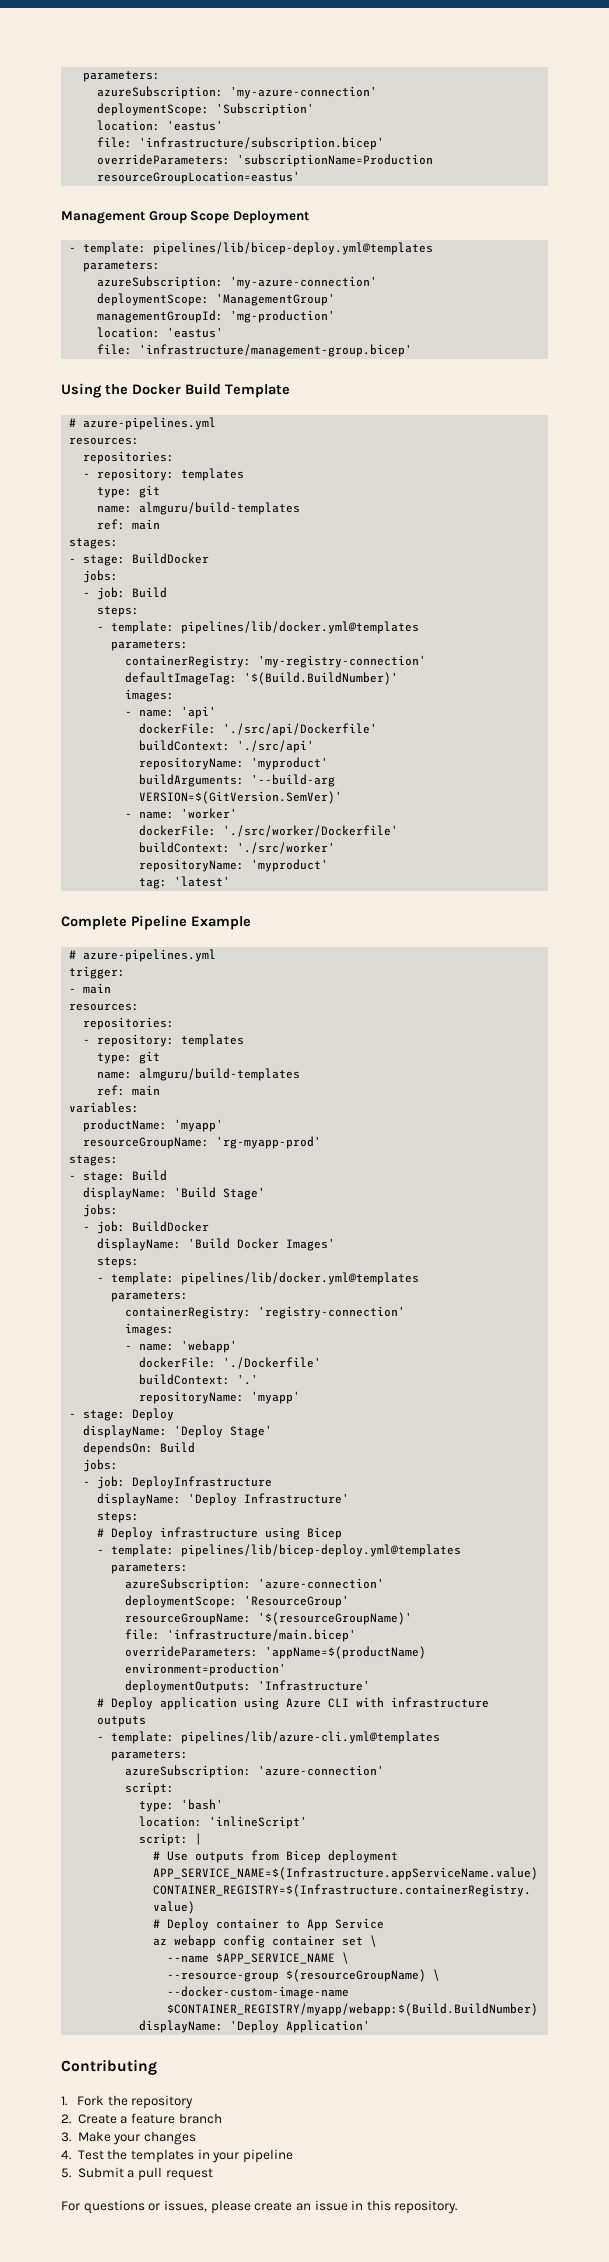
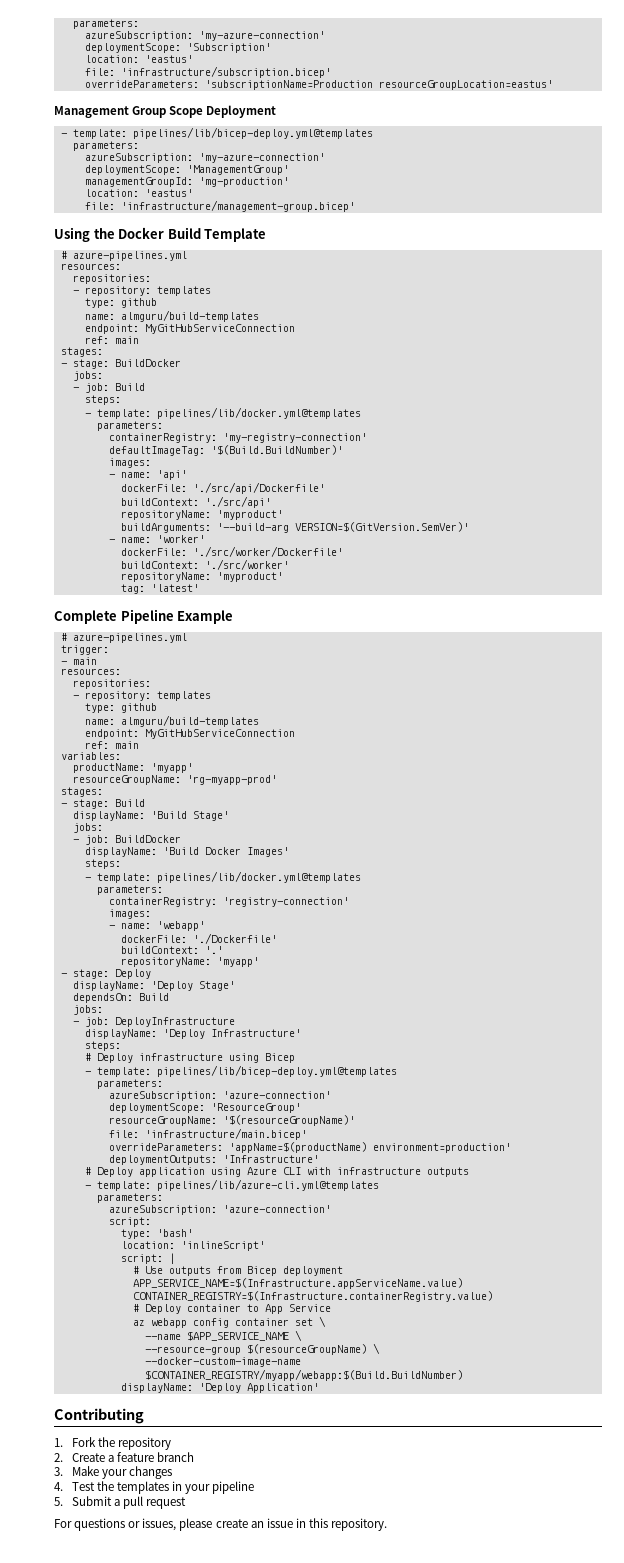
[139,485,161,498] [97,502,301,515] git // name: almguru/build-templates -> [120,298,157,308] [84,310,259,322] [84,324,295,334] github // name: almguru/build-templates // endpoint: MyGitHubServiceConnection
[139,1051,161,1064] [97,1068,301,1081] git // name: almguru/build-templates -> [120,703,157,713] [84,715,259,727] [84,729,295,739] github // name: almguru/build-templates // endpoint: MyGitHubServiceConnection

